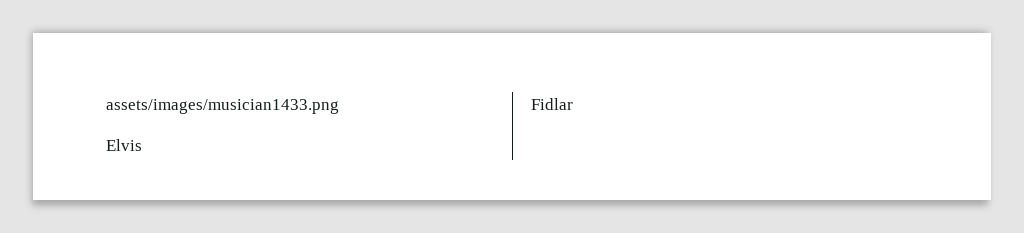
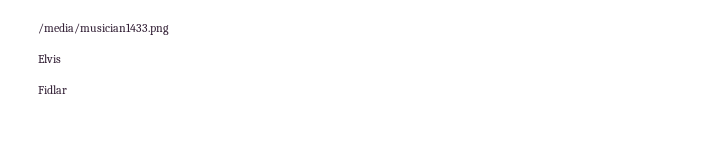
[106,99,339,114] assets/images/musician1433.png -> [38,23,169,35] /media/musician1433.png

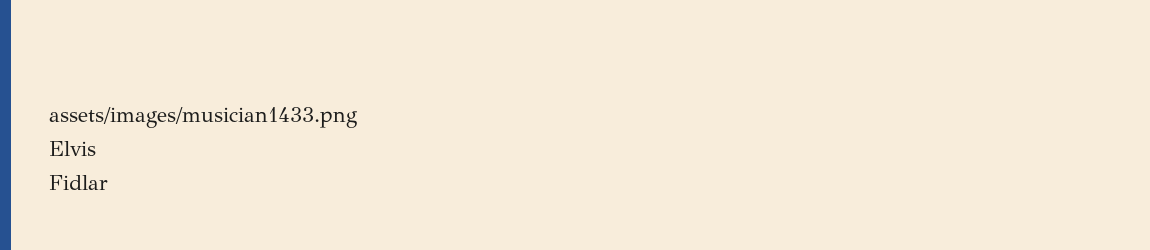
[38,23,169,35] /media/musician1433.png -> [49,107,358,128] assets/images/musician1433.png

